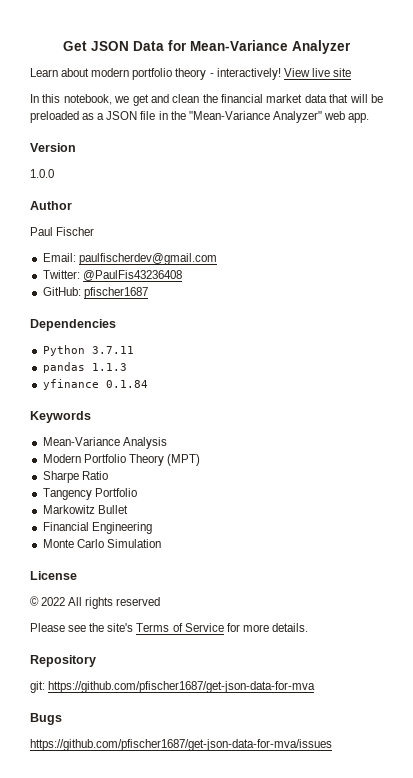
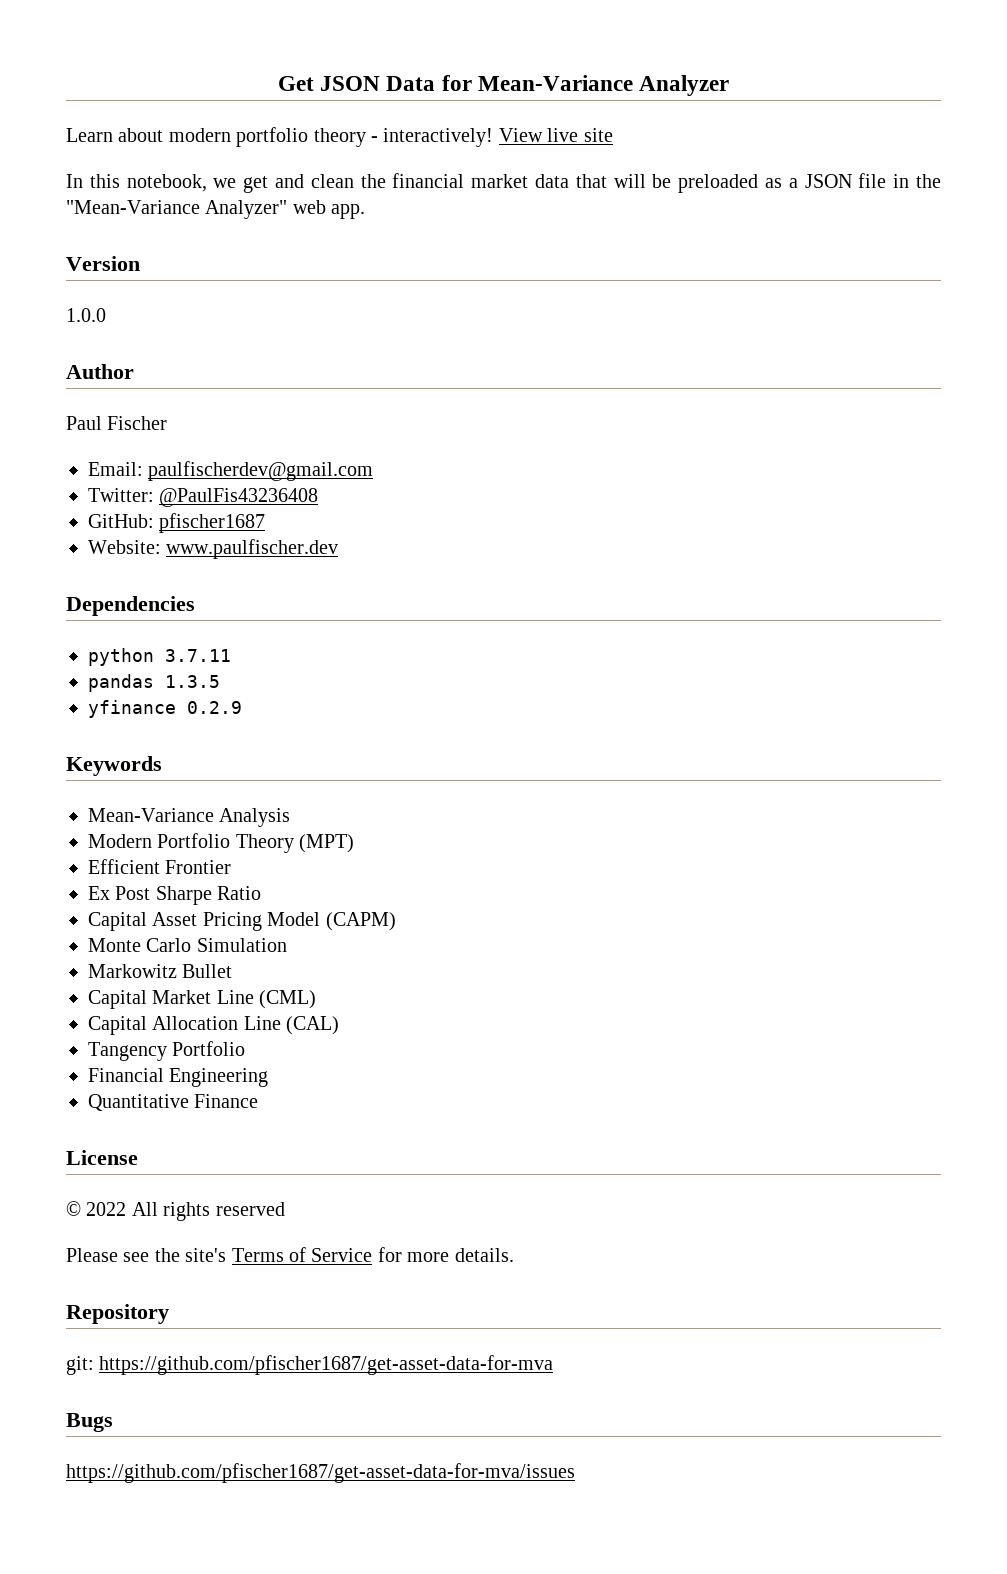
(148, 293) none -> [88,539,339,559] // Website: www.paulfischer.dev
[42,345,85,356] Python -> [88,648,154,666] python
[91,363,127,371] 1.1.3 -> [165,675,220,688] 1.3.5
[105,380,148,388] 0.1.84 -> [187,701,242,714] 0.2.9
[42,471,108,483] Sharpe Ratio -> [88,859,232,874] [88,886,262,905] [88,912,396,931] [88,938,287,952] [88,964,233,978] [88,990,317,1009] [88,1016,340,1035] Efficient Frontier // Ex Post Sharpe Ratio // Capital Asset Pricing Model (CAPM) // Monte Carlo Simulation // Markowitz Bullet // Capital Market Line (CML) // Capital Allocation Line (CAL)
[42,505,128,514] // Markowitz Bullet -> (246, 1048) none
[42,539,161,548] Monte Carlo Simulation -> [88,1094,259,1111] Quantitative Finance
[48,681,316,693] https://github.com/pfischer1687/get-json-data-for-mva -> [99,1355,554,1375] https://github.com/pfischer1687/get-asset-data-for-mva
[30,739,332,751] https://github.com/pfischer1687/get-json-data-for-mva/issues -> [66,1463,575,1483] https://github.com/pfischer1687/get-asset-data-for-mva/issues

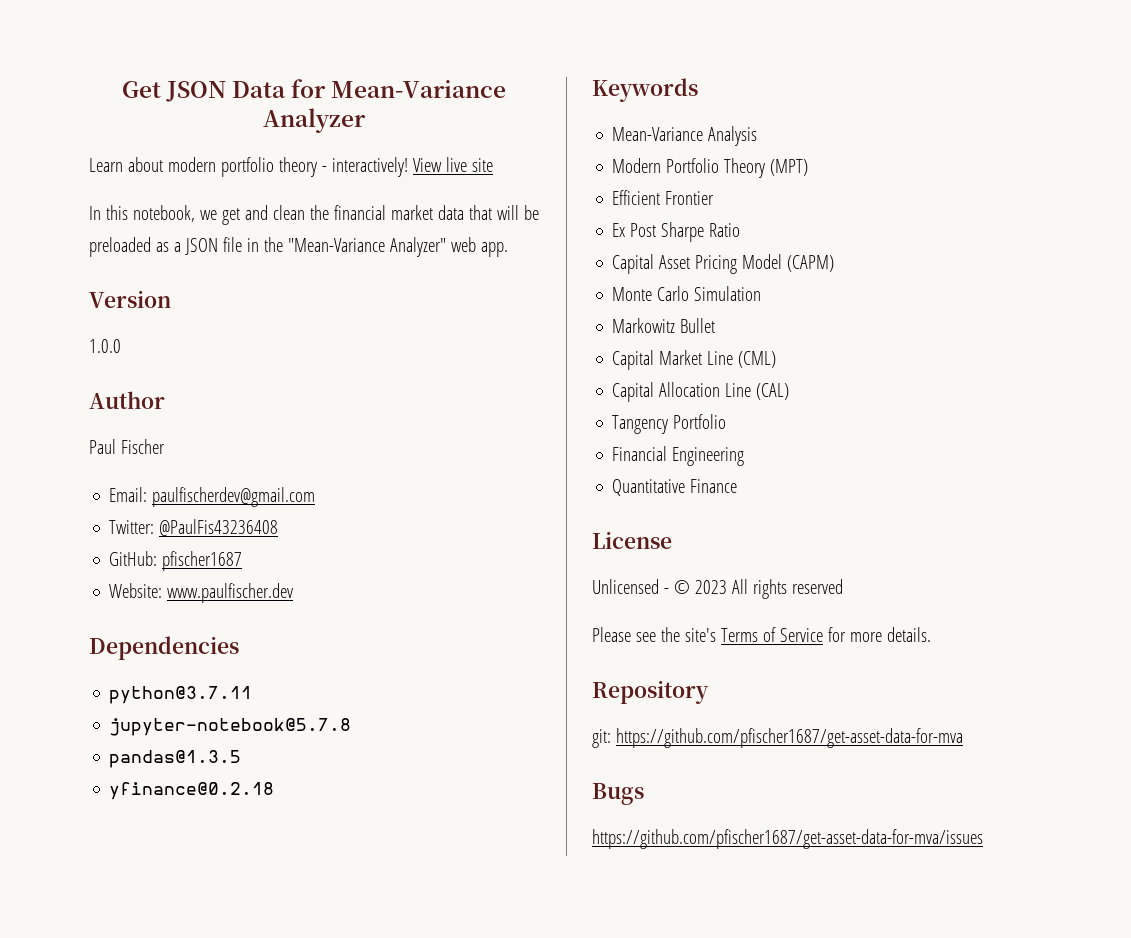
[88,648,231,666] [88,674,220,692] [88,700,242,718] python 3.7.11 // pandas 1.3.5 // yfinance 0.2.9 -> [109,686,253,704] [109,718,352,736] [109,750,242,768] [109,782,275,800] python@3.7.11 // jupyter-notebook@5.7.8 // pandas@1.3.5 // yfinance@0.2.18
[66,1201,127,1216] © 2022 -> [592,579,727,594] Unlicensed - © 2023

